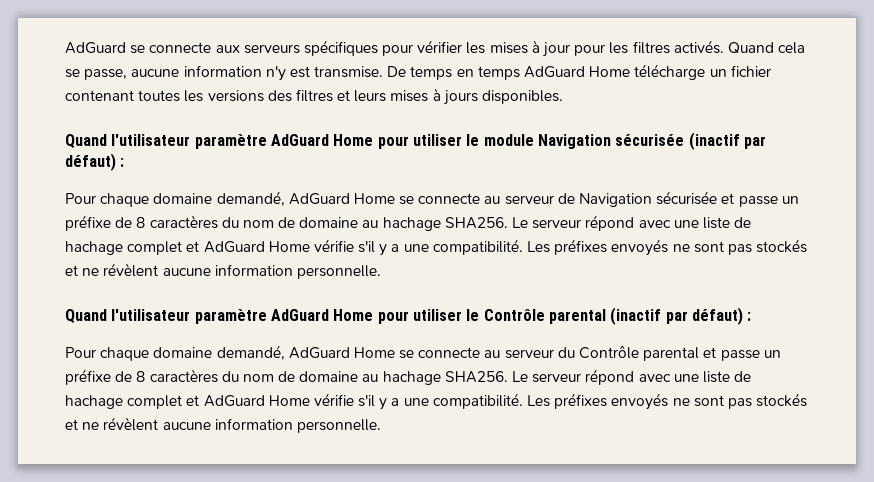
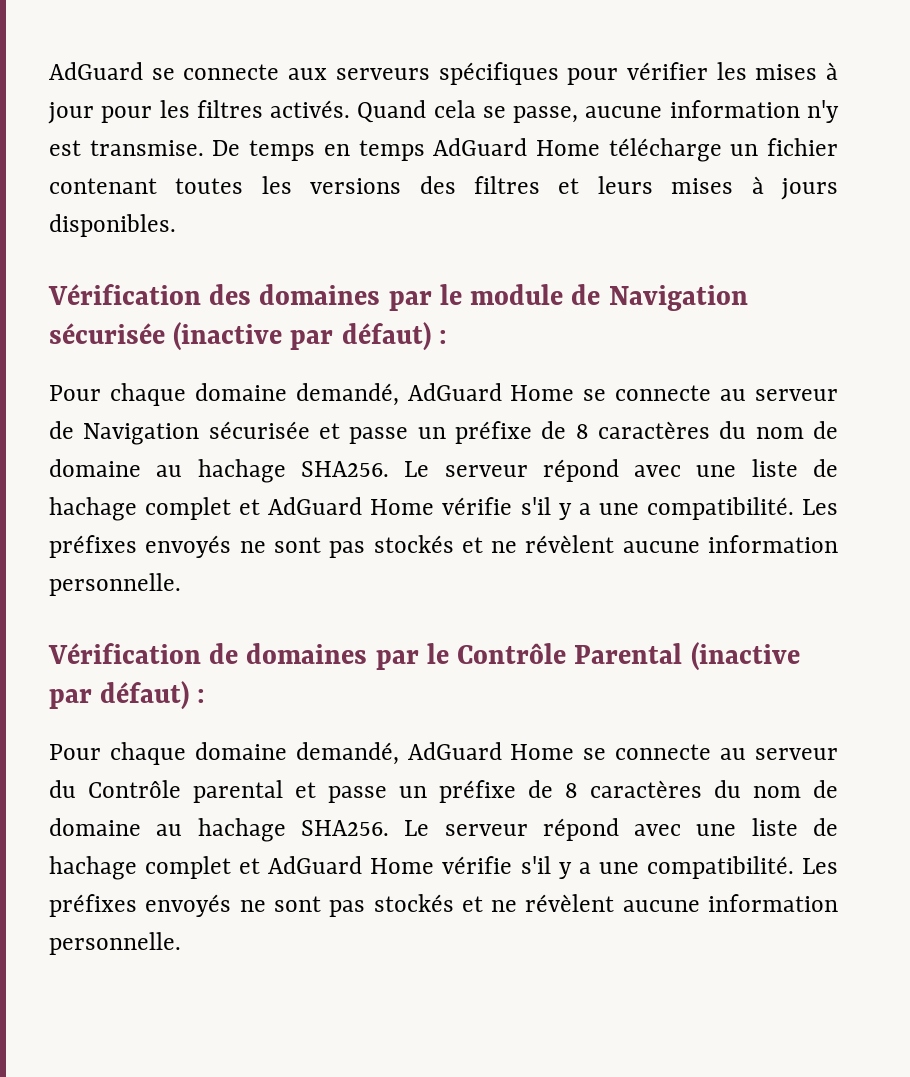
[65,134,462,149] Quand l'utilisateur paramètre AdGuard Home pour utiliser -> [48,284,432,311] Vérification des domaines par
[537,132,740,150] Navigation sécurisée (inactif -> [571,284,748,311] [49,322,283,351] de Navigation sécurisée (inactive
[65,307,662,325] Quand l'utilisateur paramètre AdGuard Home pour utiliser le Contrôle parental (inactif -> [48,642,800,671] Vérification de domaines par le Contrôle Parental (inactive

